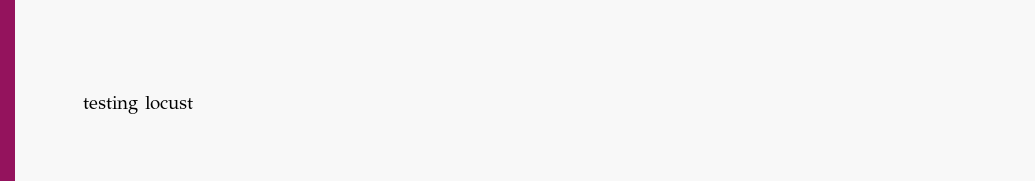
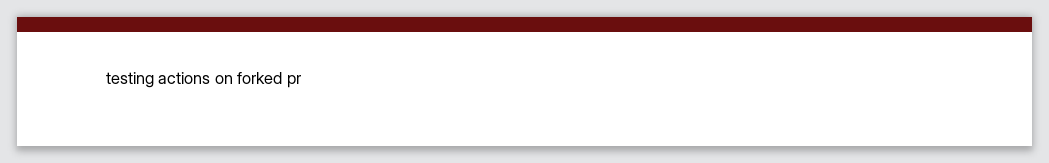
[145,96,193,110] locust -> [158,72,301,88] actions on forked pr

